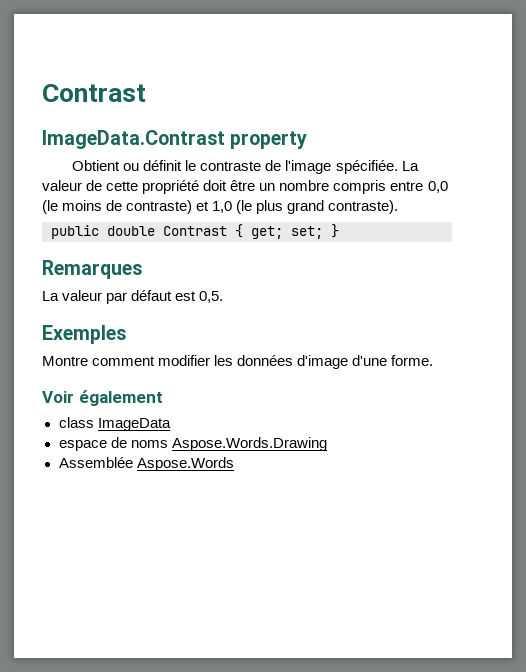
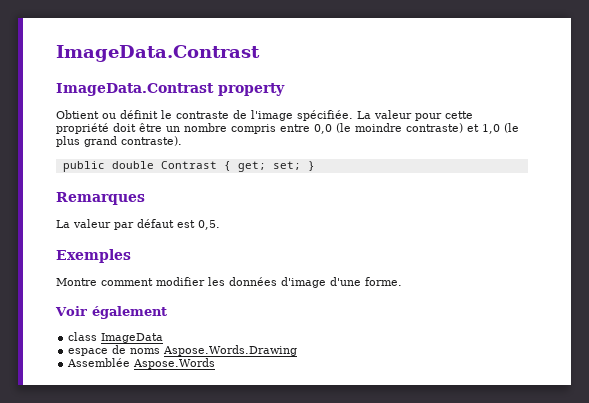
[42,84,146,102] Contrast -> [56,45,260,62] ImageData.Contrast
[86,180,103,191] de -> [415,113,442,121] pour
[62,200,123,211] moins de -> [355,123,402,132] moindre

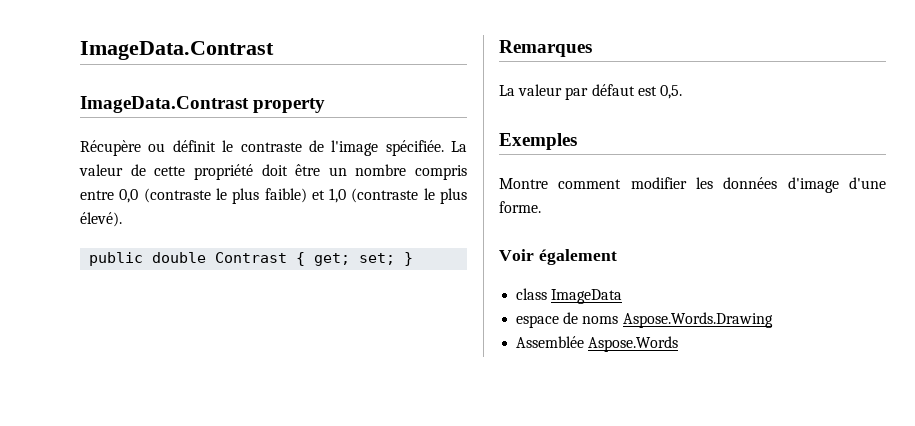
[56,110,99,119] Obtient -> [80,140,141,156] Récupère
[415,113,442,121] pour -> [130,164,146,176] de
[336,123,519,134] [56,136,182,147] (le moindre contraste) et 1,0 (le plus grand contraste). -> [143,188,468,204] [80,212,122,227] (contraste le plus faible) et 1,0 (contraste le plus élevé).

